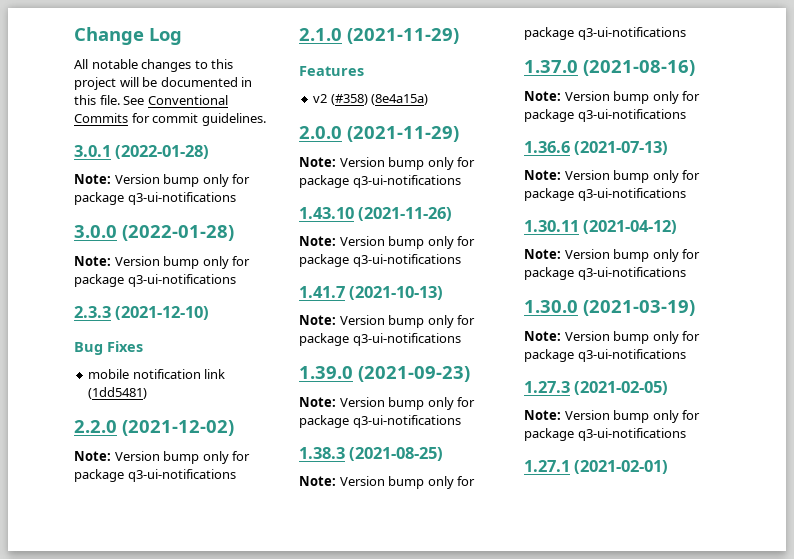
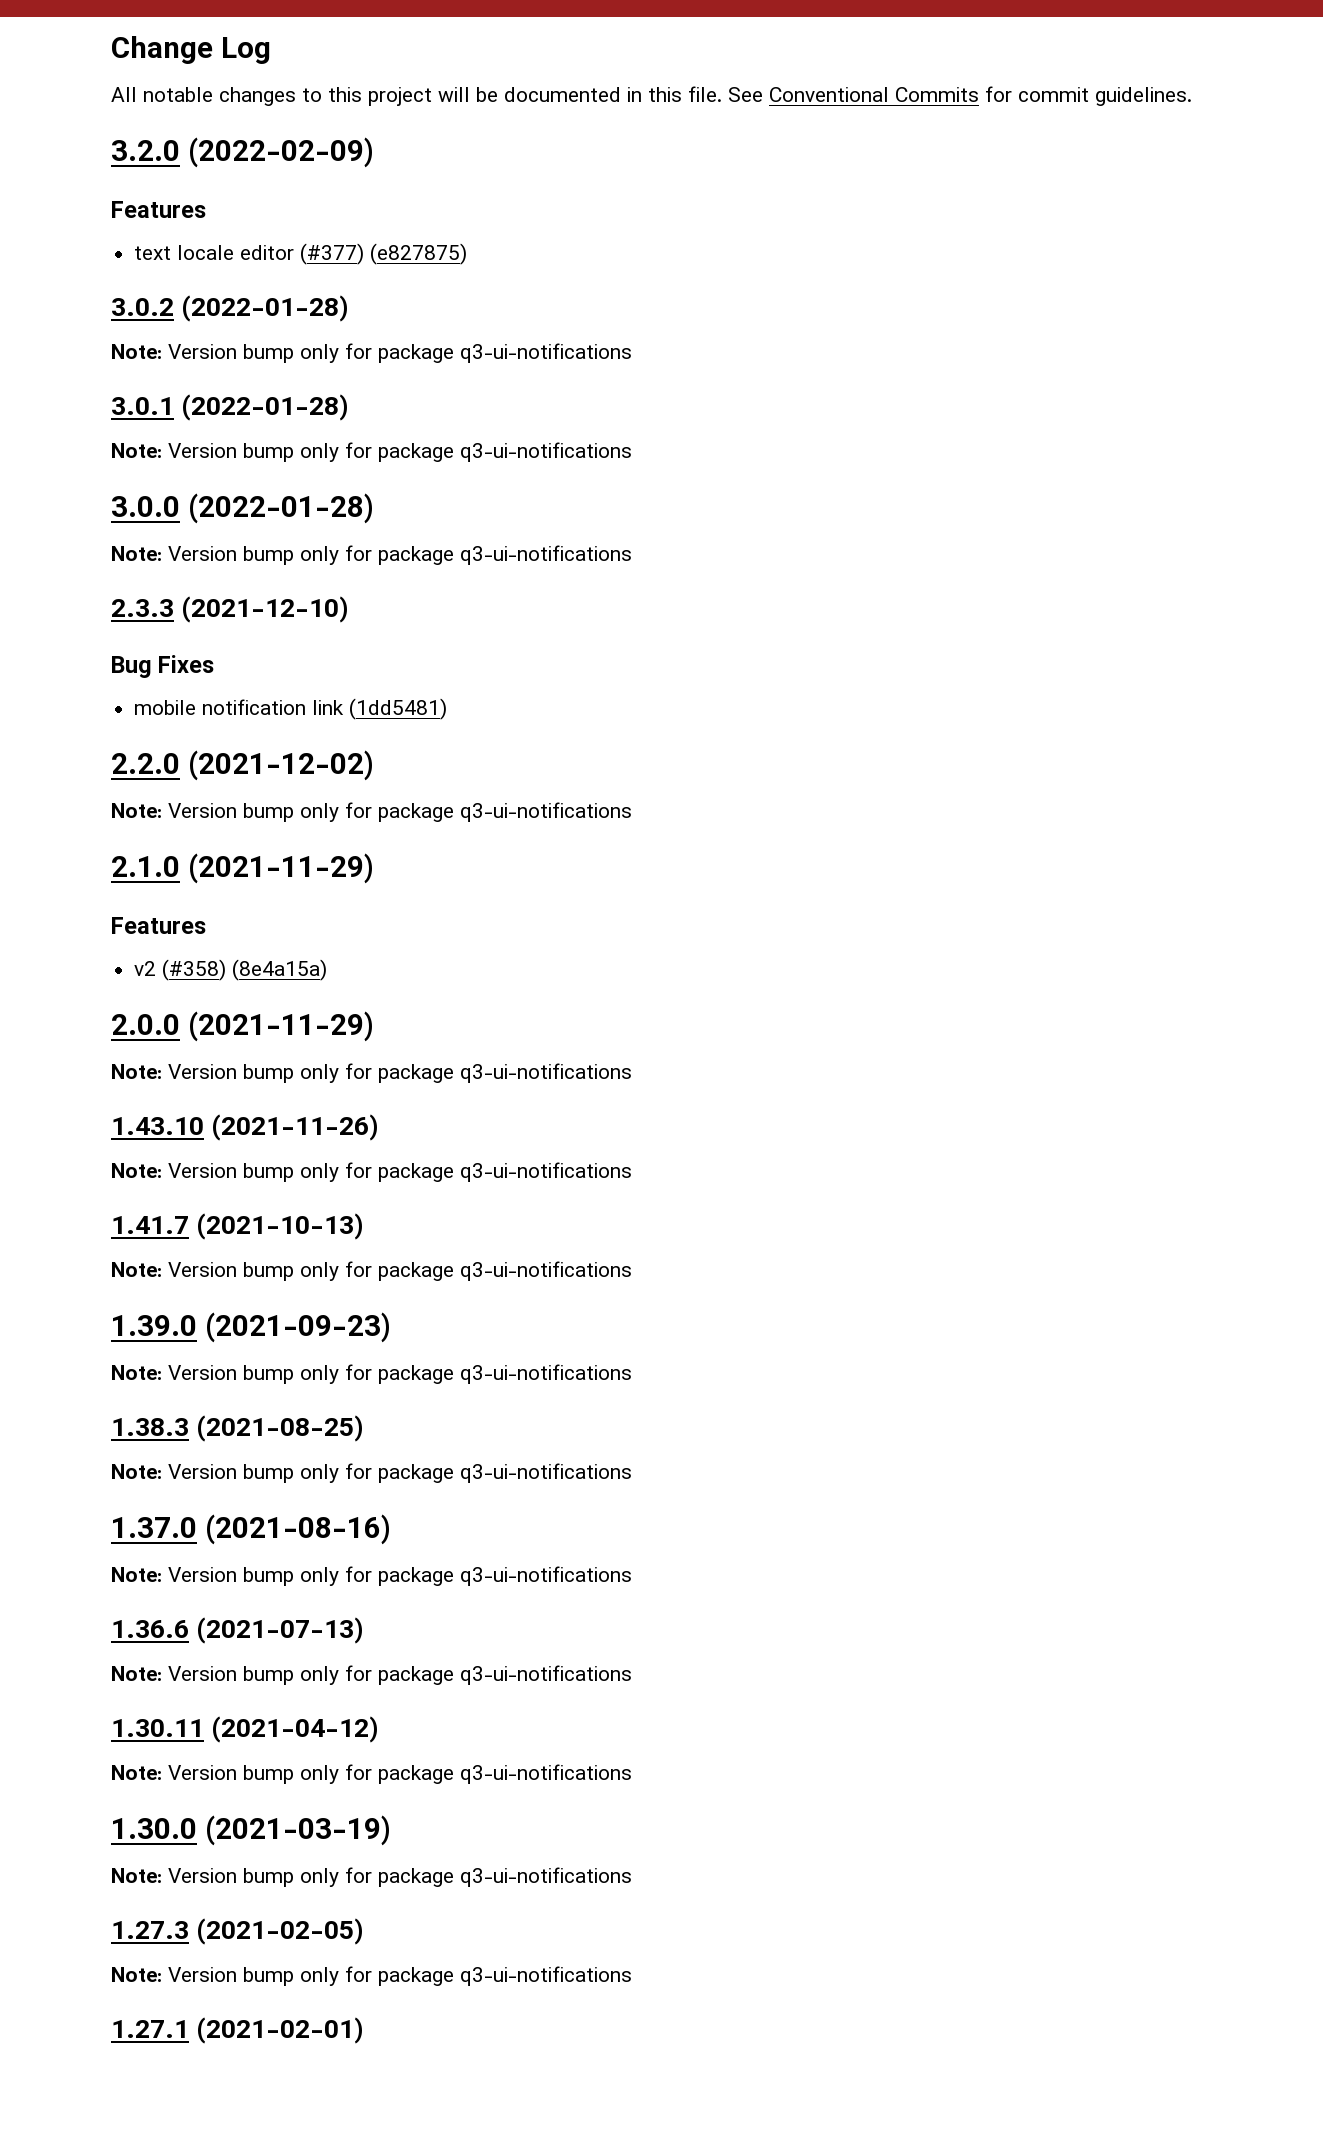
(266, 119) none -> [111,137,374,168] [111,201,206,218] [134,243,468,265] [111,295,350,322] [111,343,632,363] // 3.2.0 (2022-02-09) // Features // text locale editor (#377) (e827875) // 3.0.2 (2022-01-28) // Note: Version bump only for package q3-ui-notifications

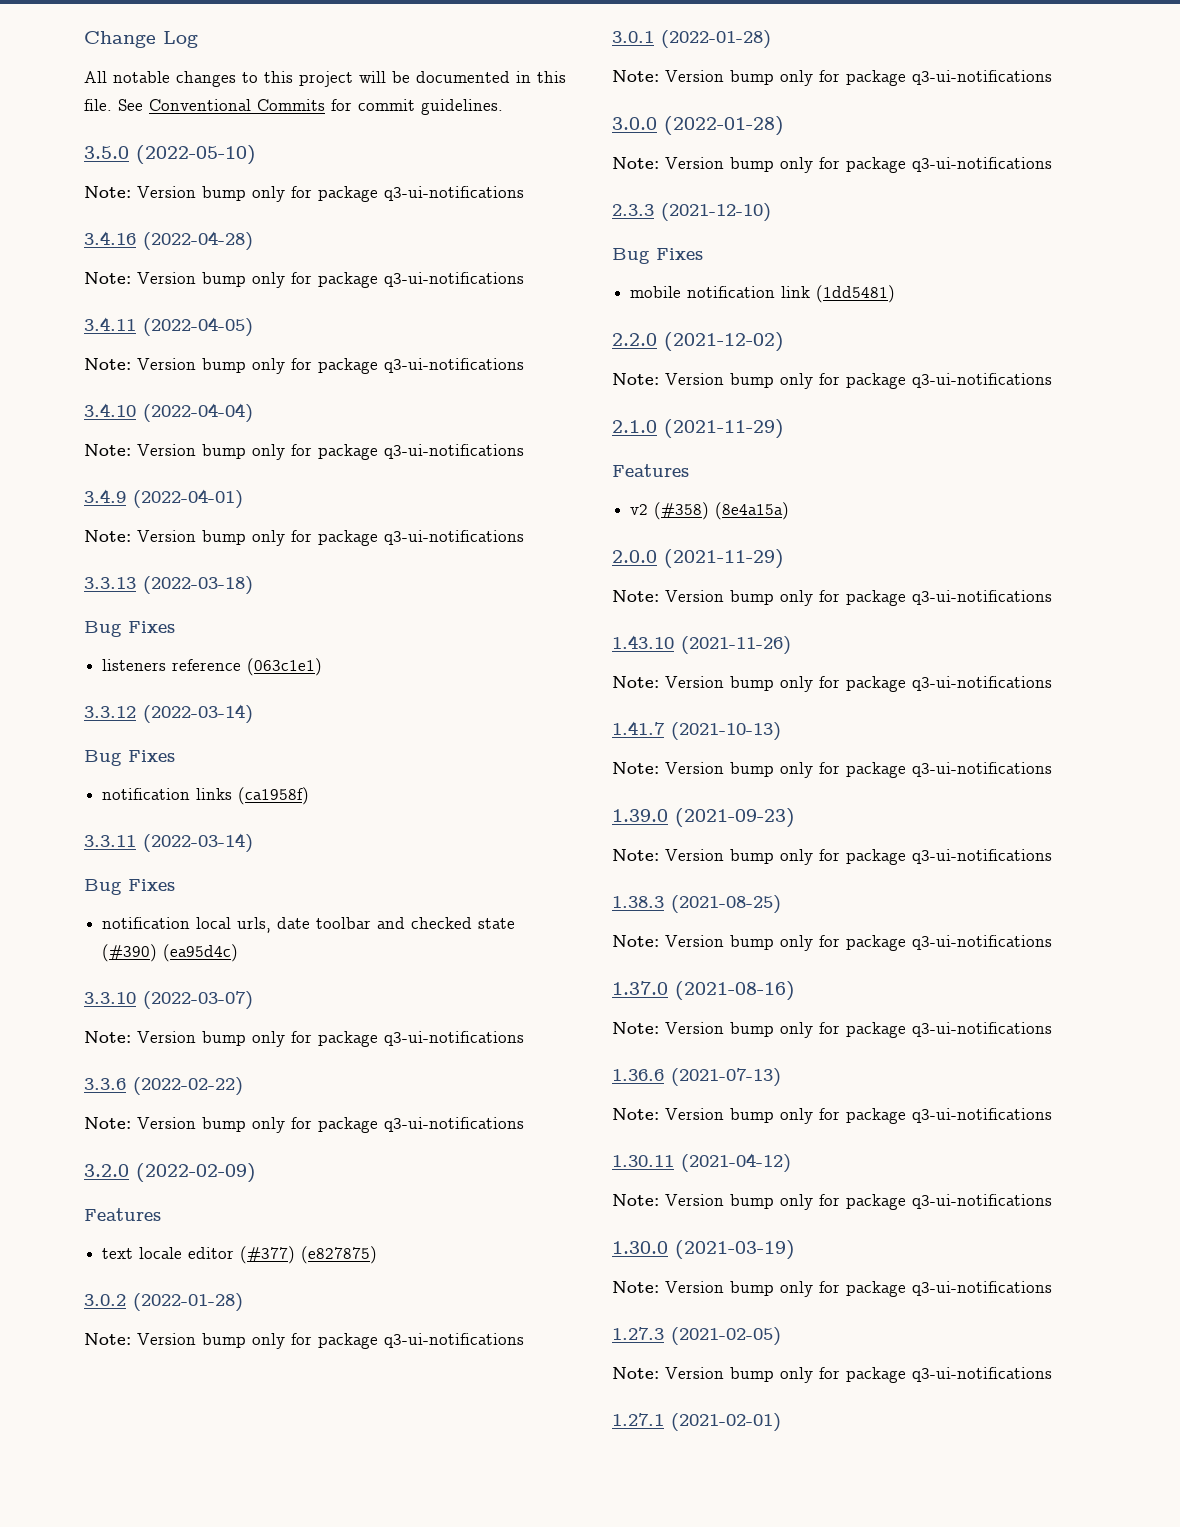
(1192, 96) none -> [84,145,256,165] [84,186,524,202] [84,231,253,251] [84,272,524,288] [84,317,253,337] [84,358,524,374] [84,403,253,423] [84,444,524,460] [84,489,243,509] [84,530,524,546] [84,576,253,595] [84,621,175,637] [102,658,323,676] [84,704,253,724] [84,750,175,766] [102,787,310,805] [84,833,253,853] [84,879,175,895] [102,917,516,933] [102,944,239,962] [84,991,253,1010] [84,1031,524,1047] [84,1077,243,1096] [84,1117,524,1133] // 3.5.0 (2022-05-10) // Note: Version bump only for package q3-ui-notifications // 3.4.16 (2022-04-28) // Note: Version bump only for package q3-ui-notifications // 3.4.11 (2022-04-05) // Note: Version bump only for package q3-ui-notifications // 3.4.10 (2022-04-04) // Note: Version bump only for package q3-ui-notifications // 3.4.9 (2022-04-01) // Note: Version bump only for package q3-ui-notifications // 3.3.13 (2022-03-18) // Bug Fixes // listeners reference (063c1e1) // 3.3.12 (2022-03-14) // Bug Fixes // notification links (ca1958f) // 3.3.11 (2022-03-14) // Bug Fixes // notification local urls, date toolbar and checked state (#390) (ea95d4c) // 3.3.10 (2022-03-07) // Note: Version bump only for package q3-ui-notifications // 3.3.6 (2022-02-22) // Note: Version bump only for package q3-ui-notifications

